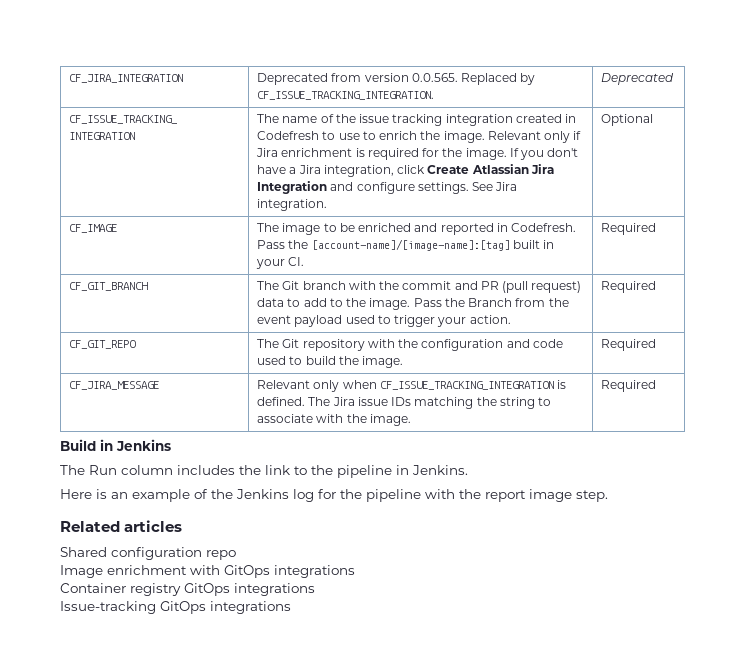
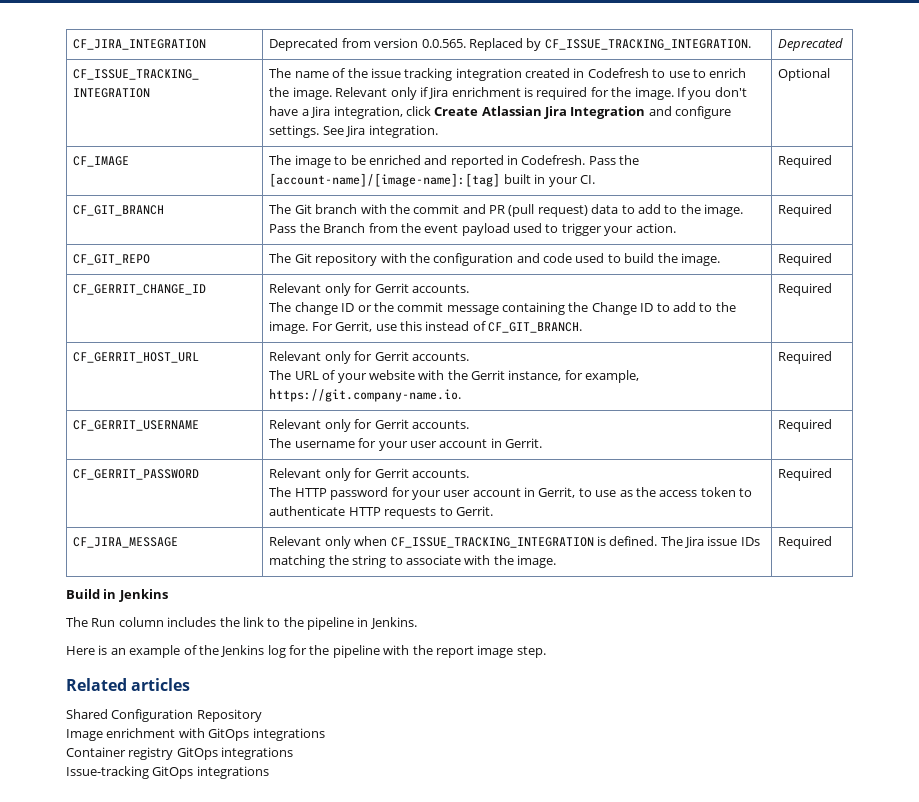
(657, 345) none -> [73,284,207,295] [269,283,469,296] [269,302,736,315] [269,321,583,334] [778,283,833,296] [73,352,200,363] [269,351,469,364] [269,370,640,383] [269,389,462,402] [778,351,833,364] [73,420,200,431] [269,419,469,432] [269,438,543,451] [778,419,833,432] [73,469,200,480] [269,468,469,481] [269,487,753,500] [269,506,493,519] [778,468,833,481] // CF_GERRIT_CHANGE_ID | Relevant only for Gerrit accounts. // The change ID or the commit message containing the Change ID to add to the image. For Gerrit, use this instead of CF_GIT_BRANCH. | Required // CF_GERRIT_HOST_URL | Relevant only for Gerrit accounts. // The URL of your website with the Gerrit instance, for example, https://git.company-name.io. | Required // CF_GERRIT_USERNAME | Relevant only for Gerrit accounts. // The username for your user account in Gerrit. | Required // CF_GERRIT_PASSWORD | Relevant only for Gerrit accounts. // The HTTP password for your user account in Gerrit, to use as the access token to authenticate HTTP requests to Gerrit. | Required
[111,547,236,560] configuration repo -> [111,709,262,722] Configuration Repository

